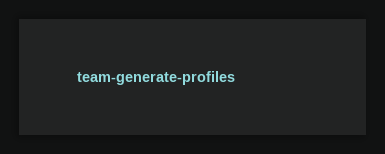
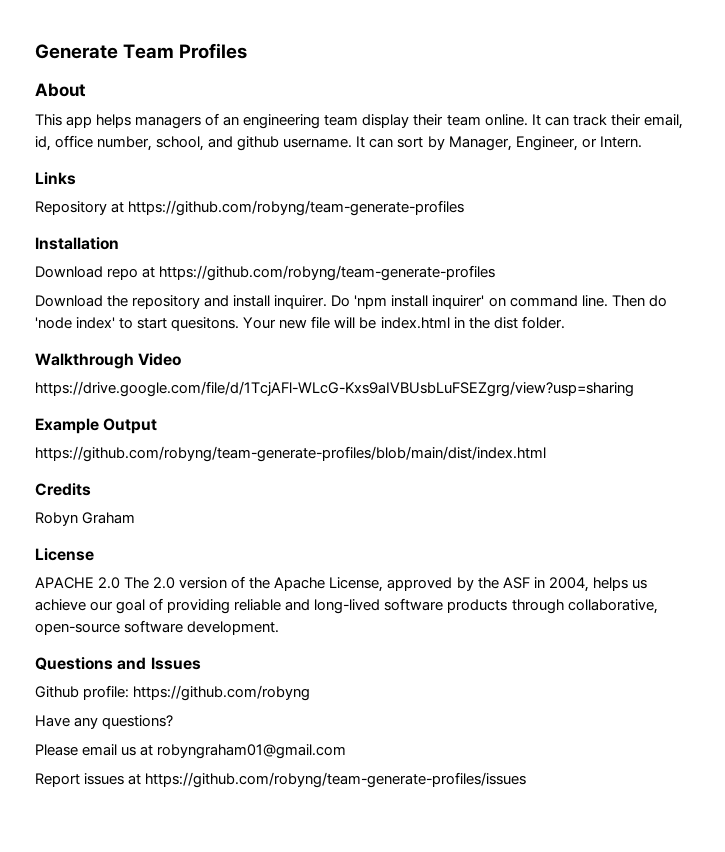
[77,71,235,85] team-generate-profiles -> [35,43,248,59] [35,83,86,97] [35,113,683,129] [35,135,642,151] [35,172,76,185] [35,200,465,216] [35,237,119,250] [35,265,496,281] [35,295,667,309] [35,316,565,331] [35,353,182,369] [35,381,634,397] [35,418,158,434] [35,446,546,462] [35,483,91,496] [35,512,136,526] [35,548,94,561] [35,576,647,592] [35,598,658,614] [35,620,280,635] [35,657,201,670] [35,685,311,701] [35,715,174,729] [35,744,347,759] [35,772,527,788] Generate Team Profiles // About // This app helps managers of an engineering team display their team online. It can track their email, id, office number, school, and github username. It can sort by Manager, Engineer, or Intern. // Links // Repository at https://github.com/robyng/team-generate-profiles // Installation // Download repo at https://github.com/robyng/team-generate-profiles // Download the repository and install inquirer. Do 'npm install inquirer' on command line. Then do 'node index' to start quesitons. Your new file will be index.html in the dist folder. // Walkthrough Video // https://drive.google.com/file/d/1TcjAFl-WLcG-Kxs9aIVBUsbLuFSEZgrg/view?usp=sharing // Example Output // https://github.com/robyng/team-generate-profiles/blob/main/dist/index.html // Credits // Robyn Graham // License // APACHE 2.0 The 2.0 version of the Apache License, approved by the ASF in 2004, helps us achieve our goal of providing reliable and long-lived software products through collaborative, open-source software development. // Questions and Issues // Github profile: https://github.com/robyng // Have any questions? // Please email us at robyngraham01@gmail.com // Report issues at https://github.com/robyng/team-generate-profiles/issues

